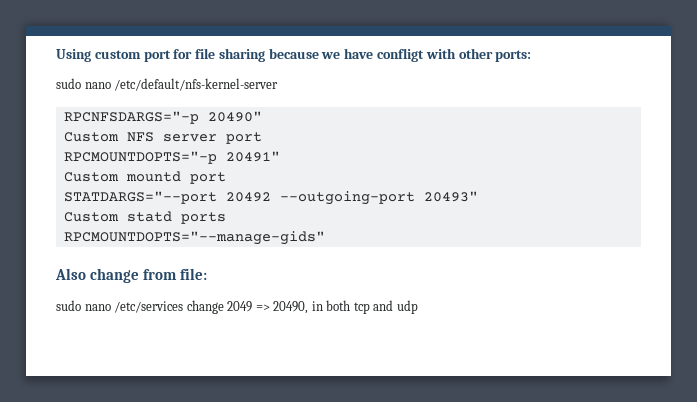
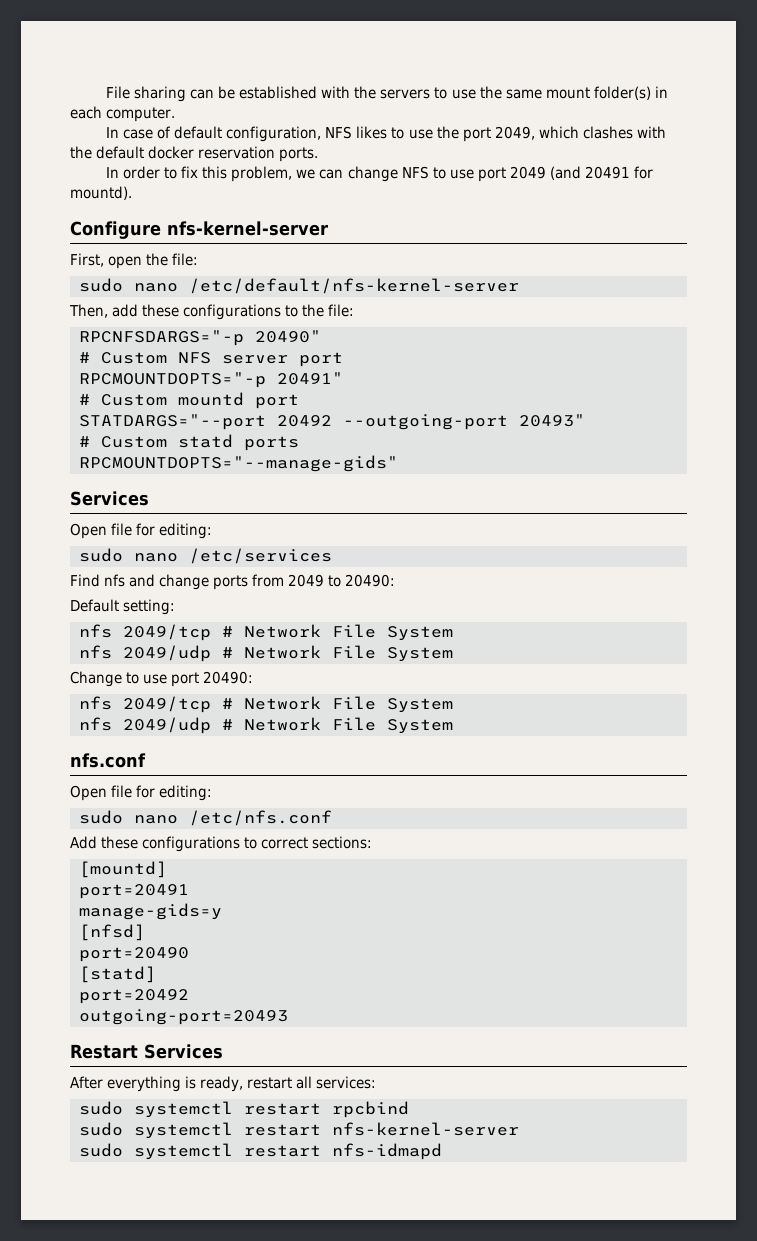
[56,48,532,62] [56,78,279,91] Using custom port for file sharing because we have confligt with other ports: // sudo nano /etc/default/nfs-kernel-server -> [106,86,668,102] [70,106,176,122] [106,126,666,142] [70,146,319,162] [106,166,653,182] [70,186,132,200] [70,221,328,239] [70,253,199,269] [79,278,519,294] [69,304,355,320] File sharing can be established with the servers to use the same mount folder(s) in each computer. // In case of default configuration, NFS likes to use the port 2049, which clashes with the default docker reservation ports. // In order to fix this problem, we can change NFS to use port 2049 (and 20491 for mountd). // Configure nfs-kernel-server // First, open the file: // sudo nano /etc/default/nfs-kernel-server // Then, add these configurations to the file:
(262, 116) none -> [79,352,90,363] #
(280, 156) none -> [79,394,90,405] #
(478, 196) none -> [79,436,90,447] #
[55,268,208,283] [56,300,418,314] Also change from file: // sudo nano /etc/services change 2049 => 20490, in both tcp and udp -> [70,491,149,506] [70,523,213,539] [79,548,332,564] [70,574,396,590] [70,599,176,615] [79,624,453,641] [79,645,453,662] [70,671,254,687] [79,696,453,713] [79,717,453,734] [70,753,146,768] [70,785,213,801] [79,810,332,826] [70,836,373,852] [79,861,167,878] [79,884,189,899] [79,903,222,920] [79,924,145,941] [79,947,189,962] [79,966,156,983] [79,989,189,1004] [79,1009,288,1025] [70,1044,223,1059] [70,1076,377,1092] [79,1101,409,1118] [79,1122,519,1139] [79,1143,442,1160] Services // Open file for editing: // sudo nano /etc/services // Find nfs and change ports from 2049 to 20490: // Default setting: // nfs 2049/tcp # Network File System // nfs 2049/udp # Network File System // Change to use port 20490: // nfs 2049/tcp # Network File System // nfs 2049/udp # Network File System // nfs.conf // Open file for editing: // sudo nano /etc/nfs.conf // Add these configurations to correct sections: // [mountd] // port=20491 // manage-gids=y // [nfsd] // port=20490 // [statd] // port=20492 // outgoing-port=20493 // Restart Services // After everything is ready, restart all services: // sudo systemctl restart rpcbind // sudo systemctl restart nfs-kernel-server // sudo systemctl restart nfs-idmapd

